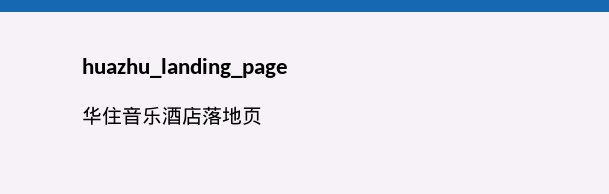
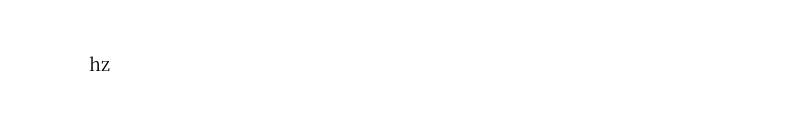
[82,58,288,78] [82,106,262,125] huazhu_landing_page // 华住音乐酒店落地页 -> [89,56,110,71] hz

